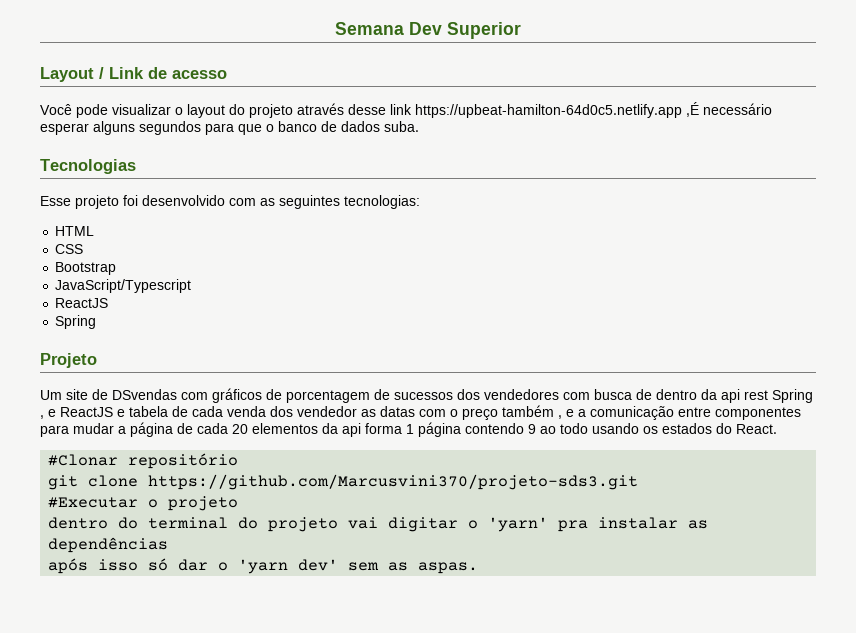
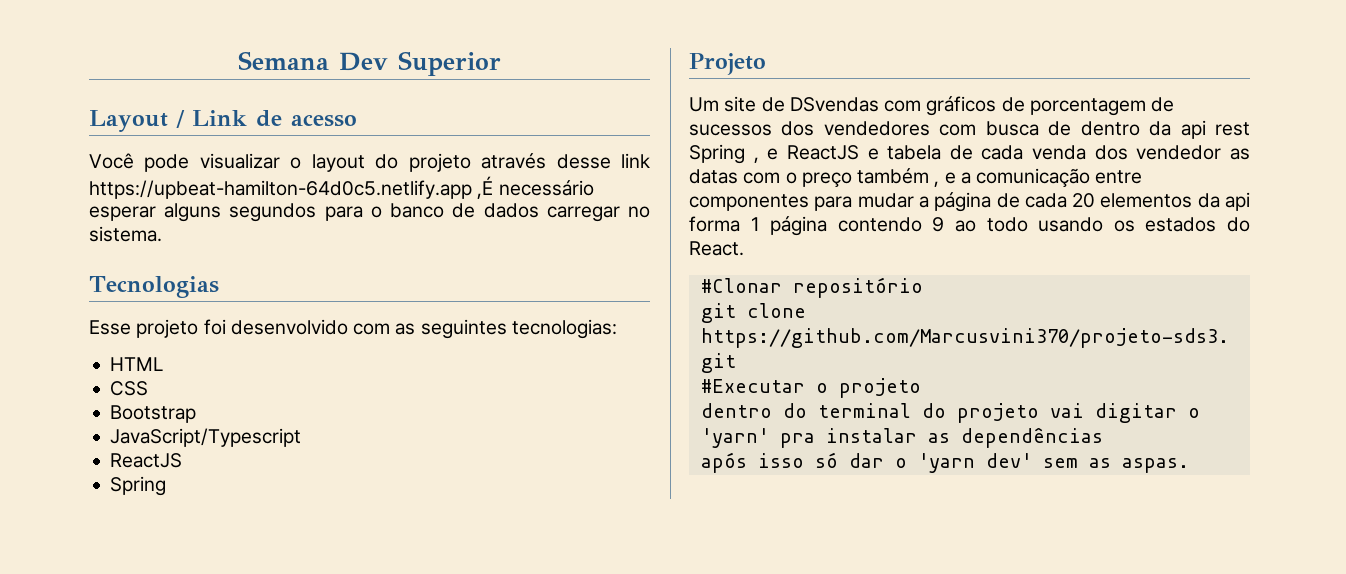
[238,124,262,135] que -> (363, 213) none
[384,121,419,132] suba. -> [546,206,650,222] [89,226,162,242] carregar no sistema.

